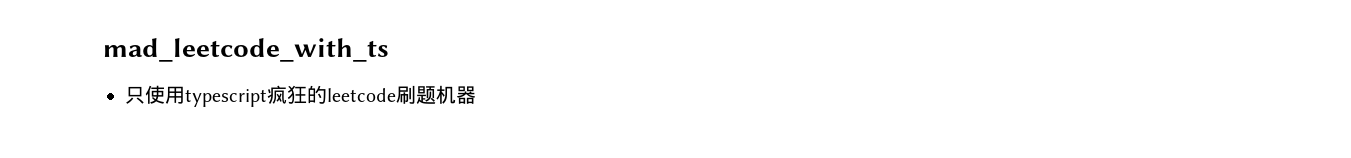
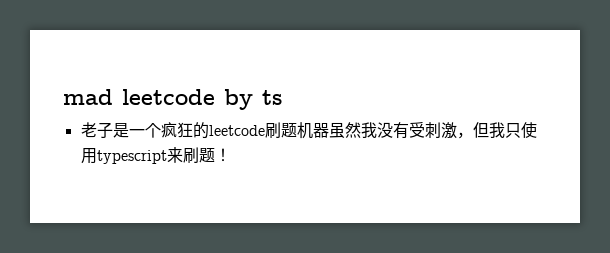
[103,38,389,62] [125,85,267,107] mad_leetcode_with_ts // 只使用typescript -> [63,89,282,110] [80,122,161,139] mad leetcode by ts // 老子是一个
(476, 95) none -> [328,122,537,139] [80,147,231,164] 虽然我没有受刺激，但我只使用typescript来刷题！

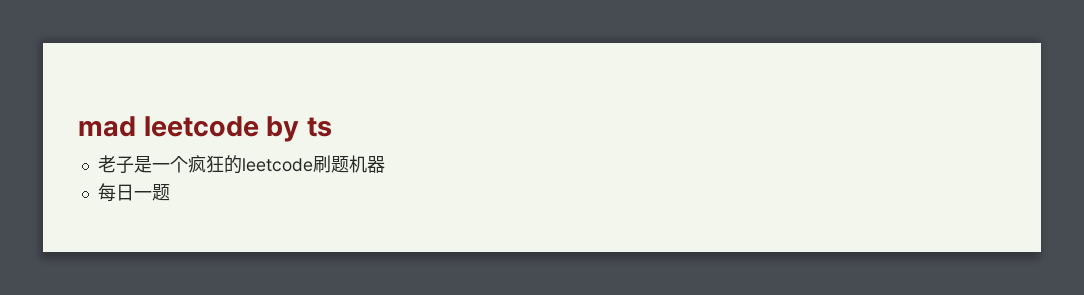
[328,122,537,139] [80,147,231,164] 虽然我没有受刺激，但我只使用typescript来刷题！ -> [97,183,170,202] // 每日一题

